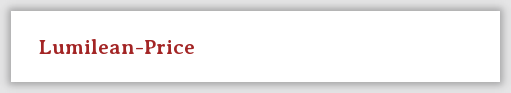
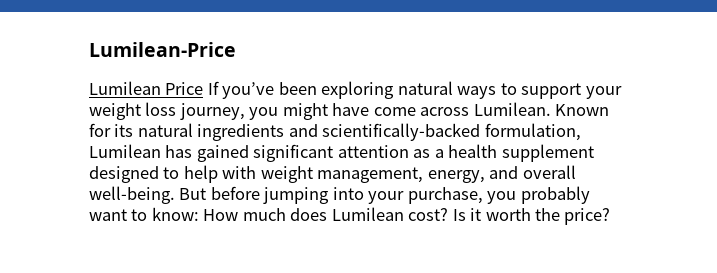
(195, 46) none -> [89,81,622,99] [89,102,610,120] [89,123,581,141] [89,144,594,162] [89,165,576,183] [89,186,590,204] [89,207,611,225] // Lumilean Price If you’ve been exploring natural ways to support your weight loss journey, you might have come across Lumilean. Known for its natural ingredients and scientifically-backed formulation, Lumilean has gained significant attention as a health supplement designed to help with weight management, energy, and overall well-being. But before jumping into your purchase, you probably want to know: How much does Lumilean cost? Is it worth the price?

